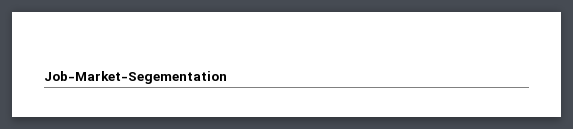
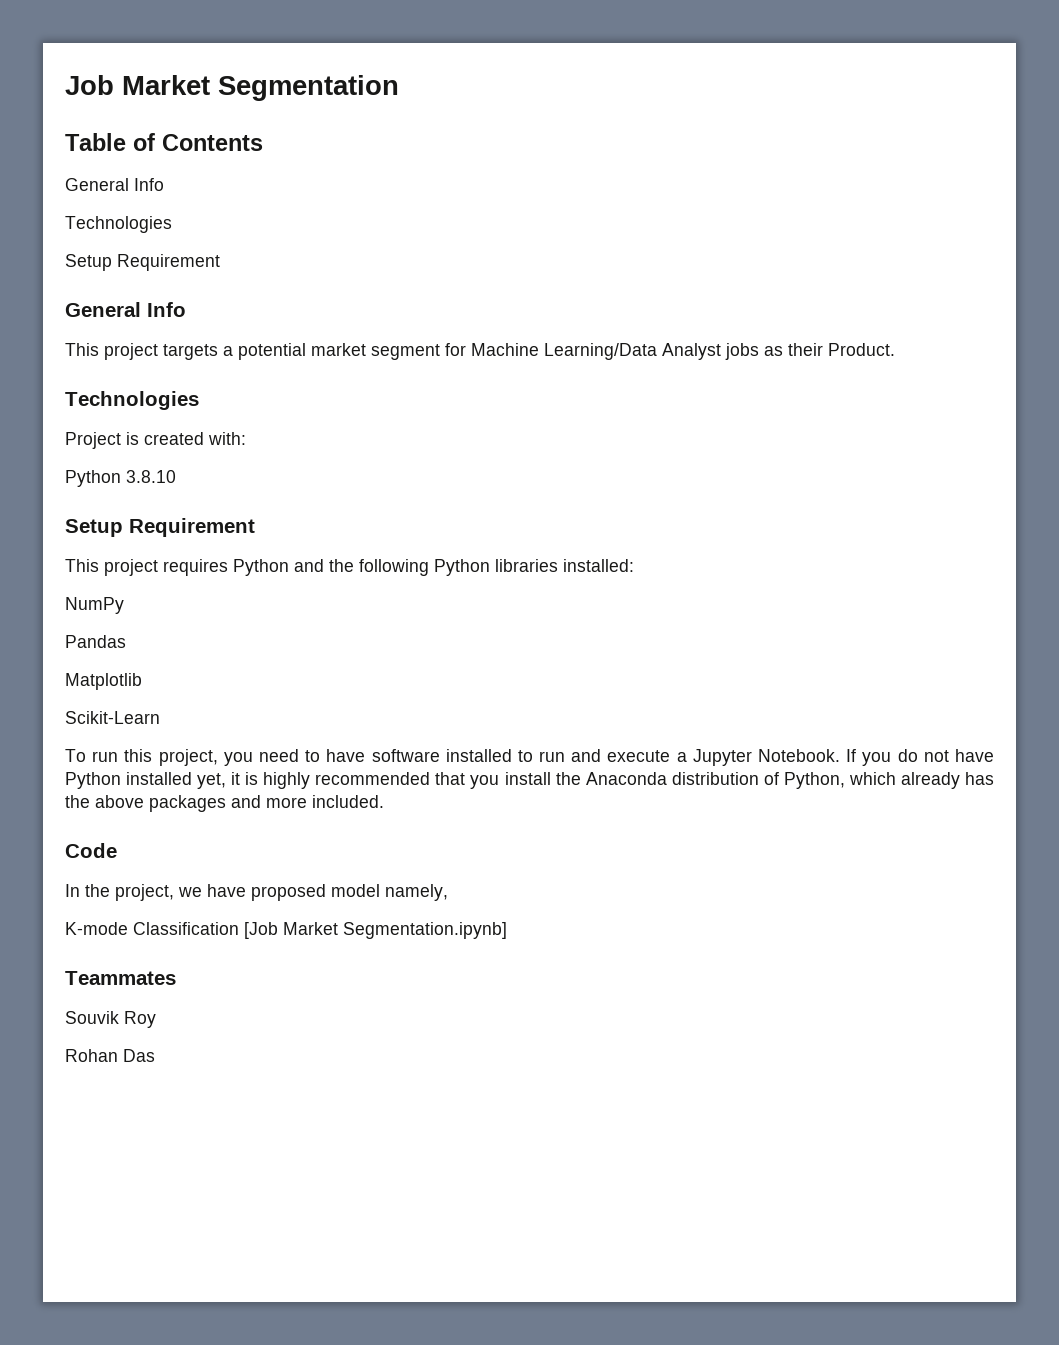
[44,71,227,84] Job-Market-Segementation -> [65,75,399,101] [65,133,263,151] [65,178,164,191] [65,216,172,233] [65,254,220,271] [65,302,186,317] [65,343,895,360] [65,391,199,410] [65,432,246,449] [65,470,176,487] [65,518,255,537] [65,559,634,576] [65,597,124,614] [65,635,126,648] [65,673,142,690] [65,711,160,724] [65,749,994,766] [65,772,994,789] [65,795,384,812] [65,843,117,858] [65,884,448,901] [65,922,507,939] [65,971,176,985] [65,1011,156,1028] [65,1049,155,1062] Job Market Segmentation // Table of Contents // General Info // Technologies // Setup Requirement // General Info // This project targets a potential market segment for Machine Learning/Data Analyst jobs as their Product. // Technologies // Project is created with: // Python 3.8.10 // Setup Requirement // This project requires Python and the following Python libraries installed: // NumPy // Pandas // Matplotlib // Scikit-Learn // To run this project, you need to have software installed to run and execute a Jupyter Notebook. If you do not have Python installed yet, it is highly recommended that you install the Anaconda distribution of Python, which already has the above packages and more included. // Code // In the project, we have proposed model namely, // K-mode Classification [Job Market Segmentation.ipynb] // Teammates // Souvik Roy // Rohan Das

